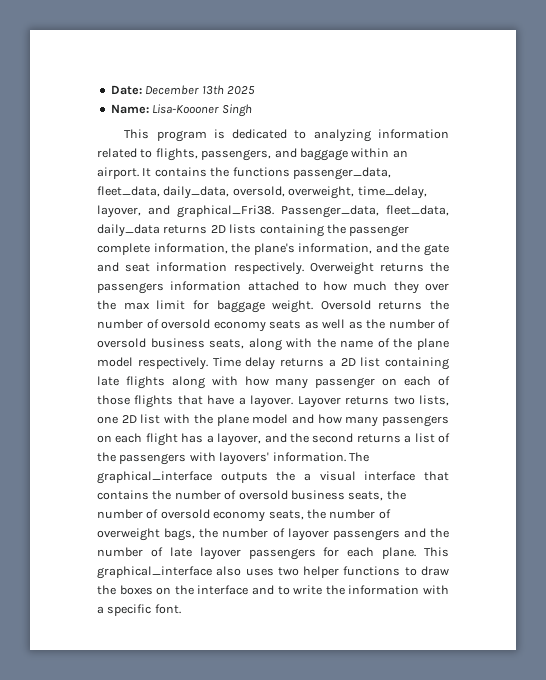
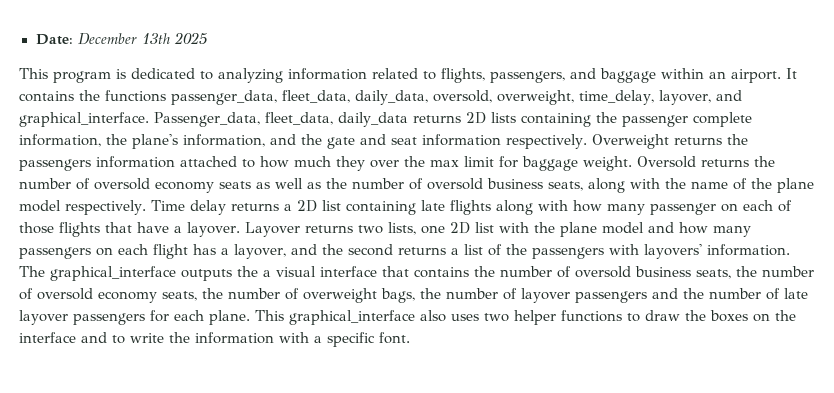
[110,104,252,117] // Name: Lisa-Koooner Singh -> (207, 38) none
[177,205,274,218] graphical_Fri38. -> [19,112,149,127] graphical_interface.

